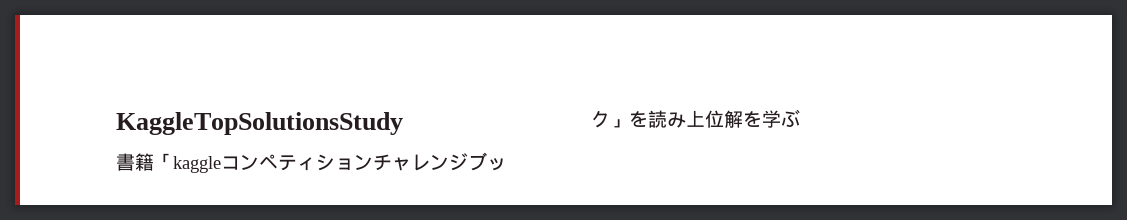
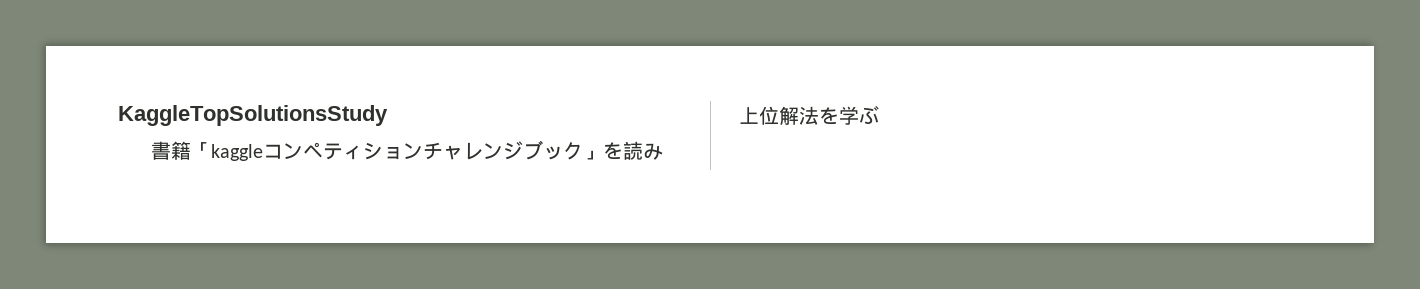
(743, 119) none -> [799,106,819,125] 法

